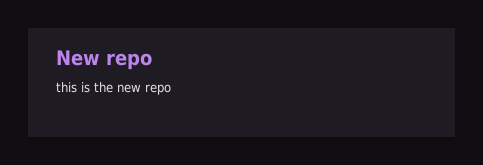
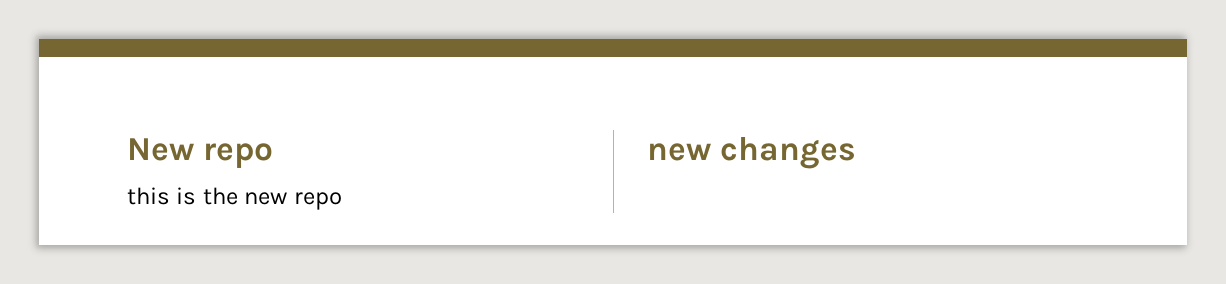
(171, 89) none -> [647,137,857,169] // new changes

